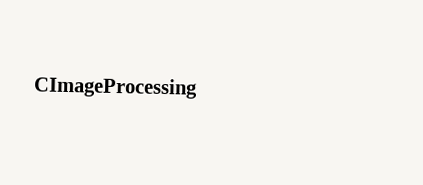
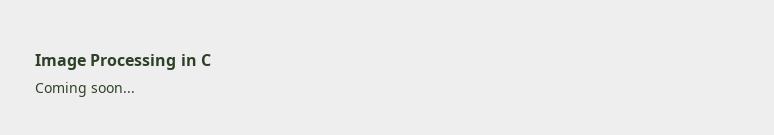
[33,76,198,99] CImageProcessing -> [35,54,211,70] [35,82,135,97] Image Processing in C // Coming soon...

